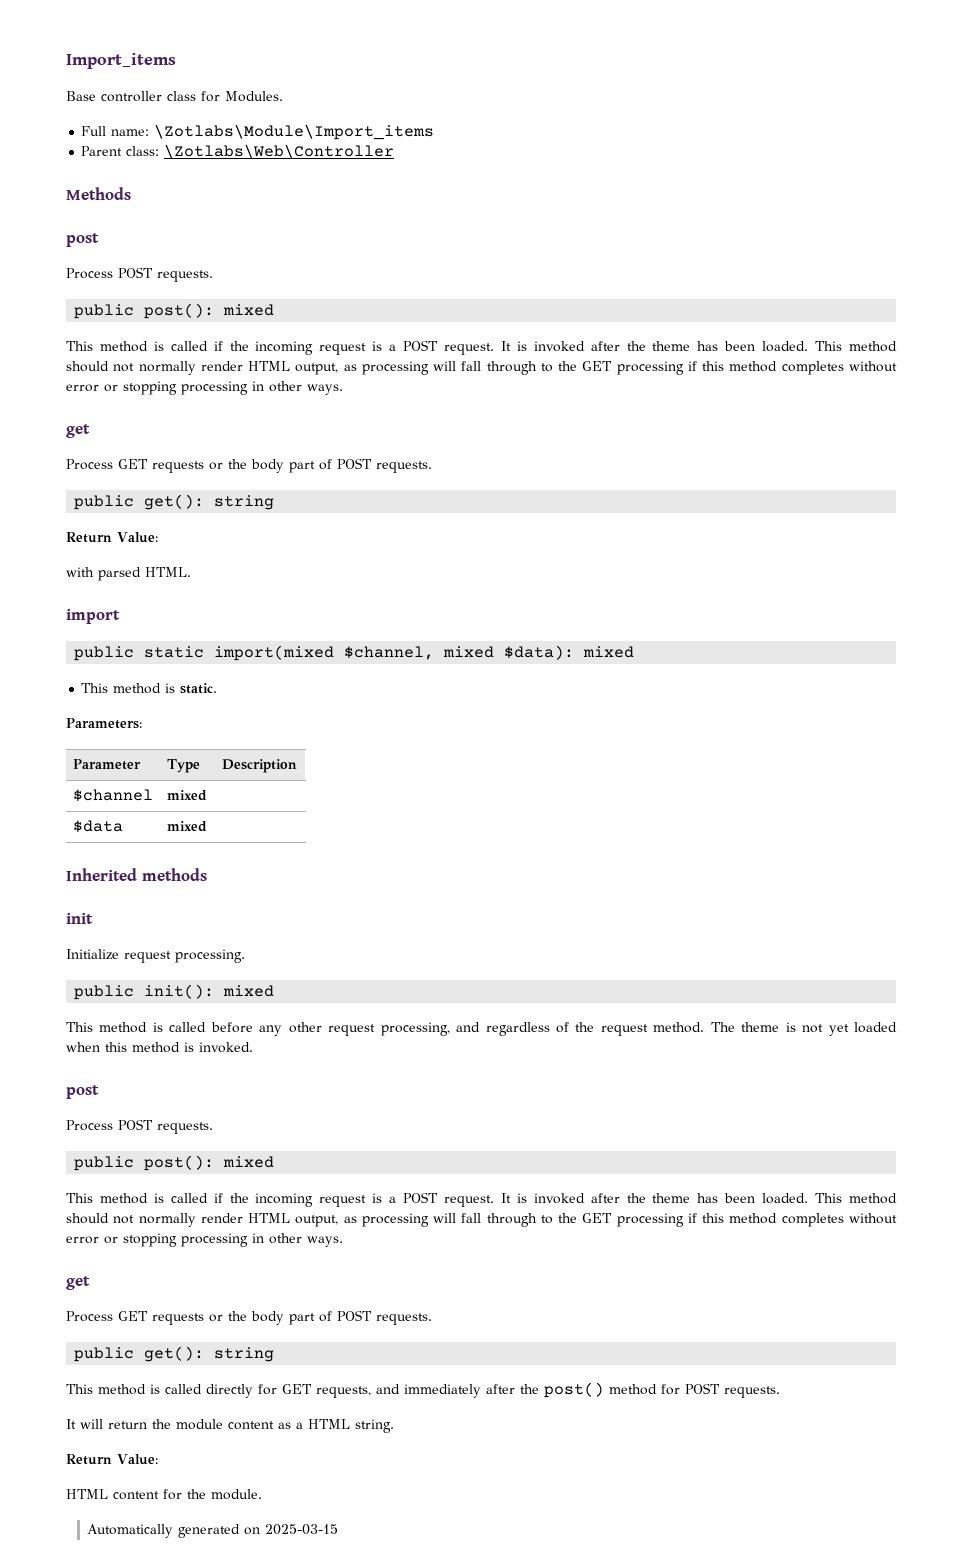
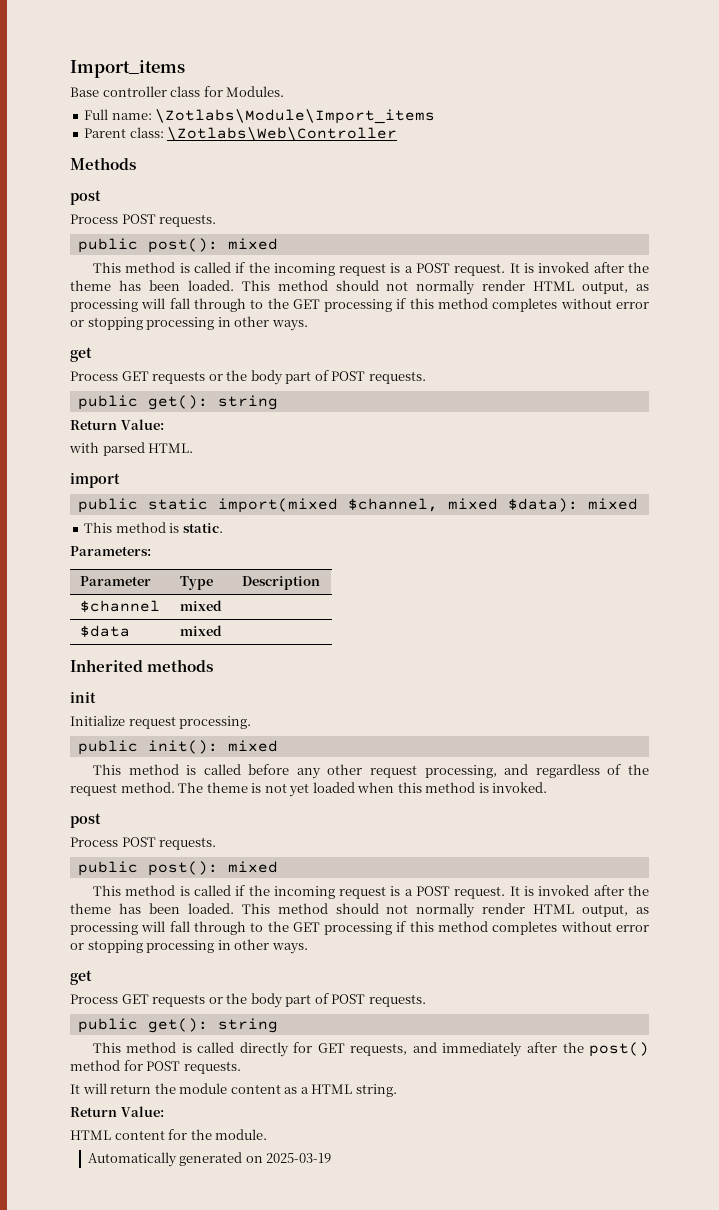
[265,1524,339,1535] 2025-03-15 -> [266,1153,332,1163] 2025-03-19

